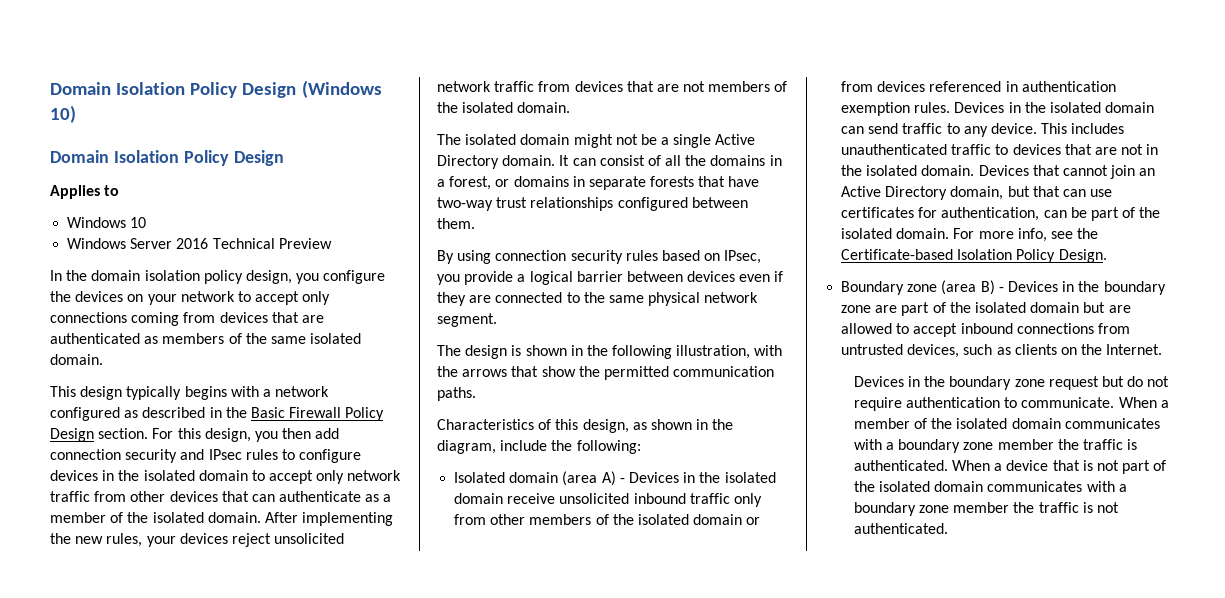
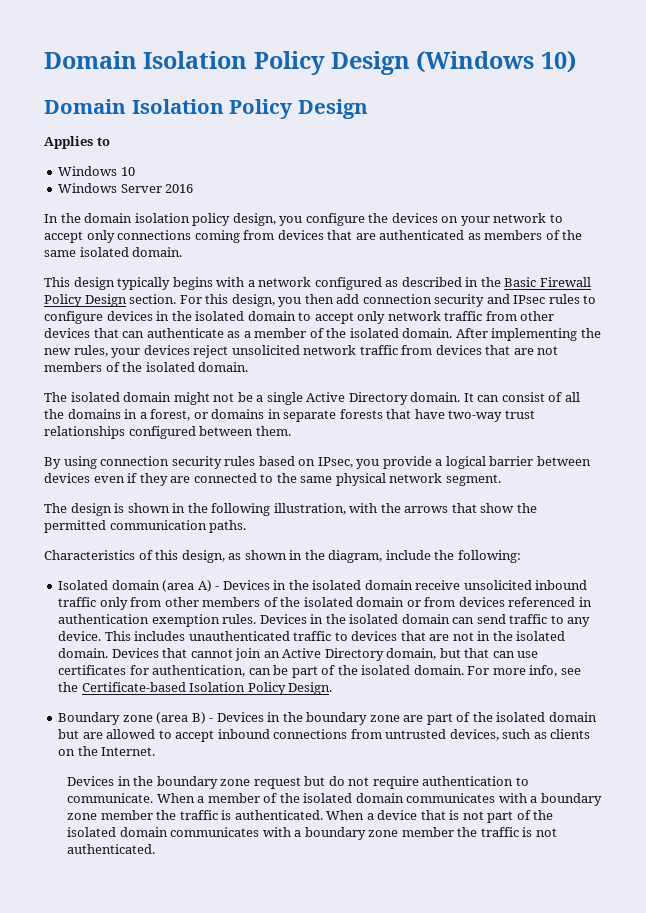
[212,238,332,249] Technical Preview -> (194, 188) none

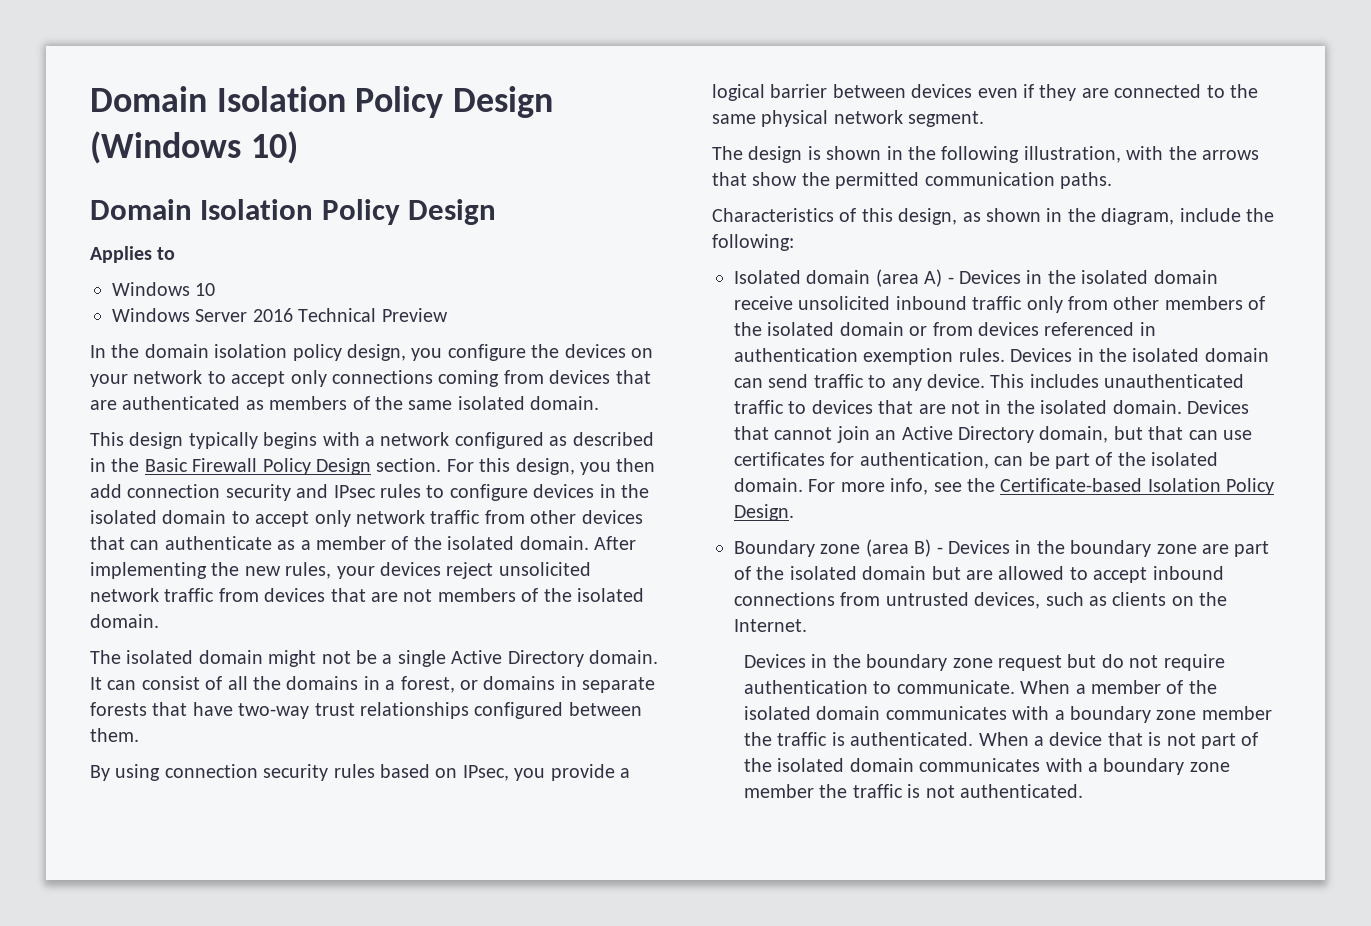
(194, 188) none -> [298,308,448,322] Technical Preview

